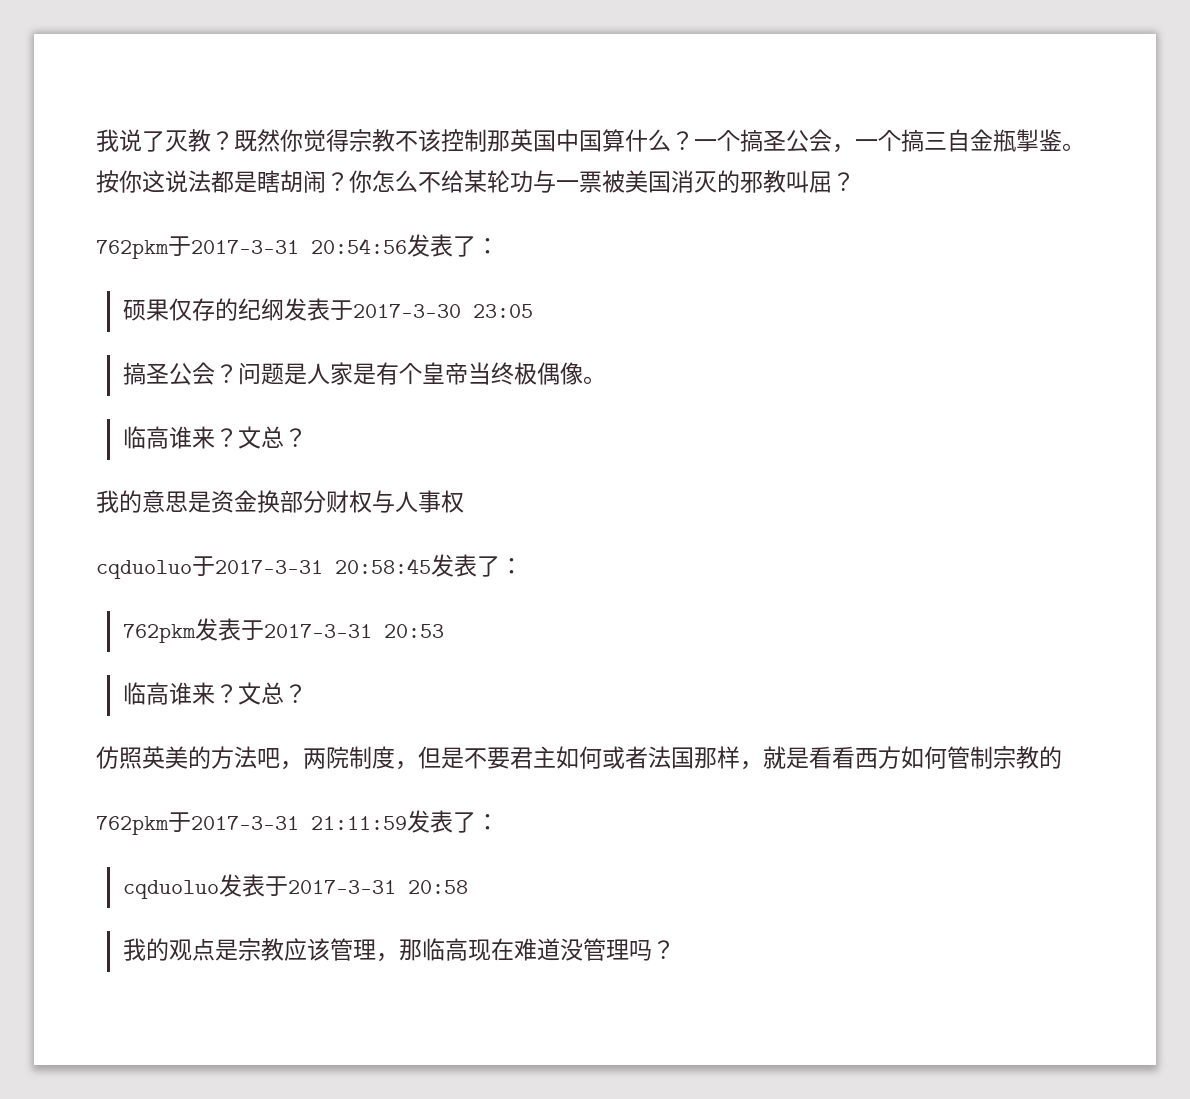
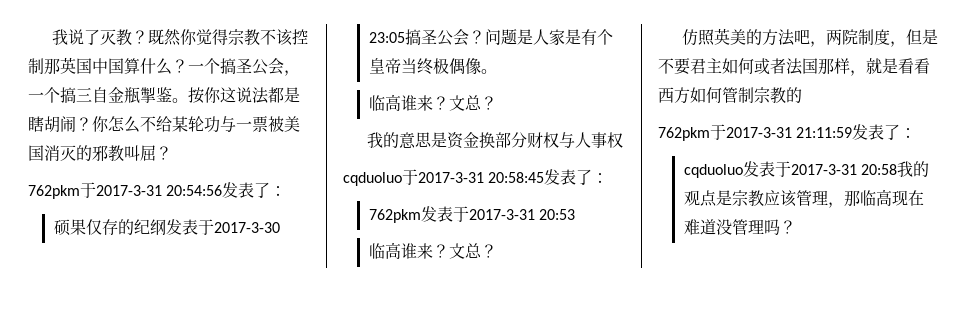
(533, 311) // -> (405, 37) none
(468, 887) // -> (897, 169) none

